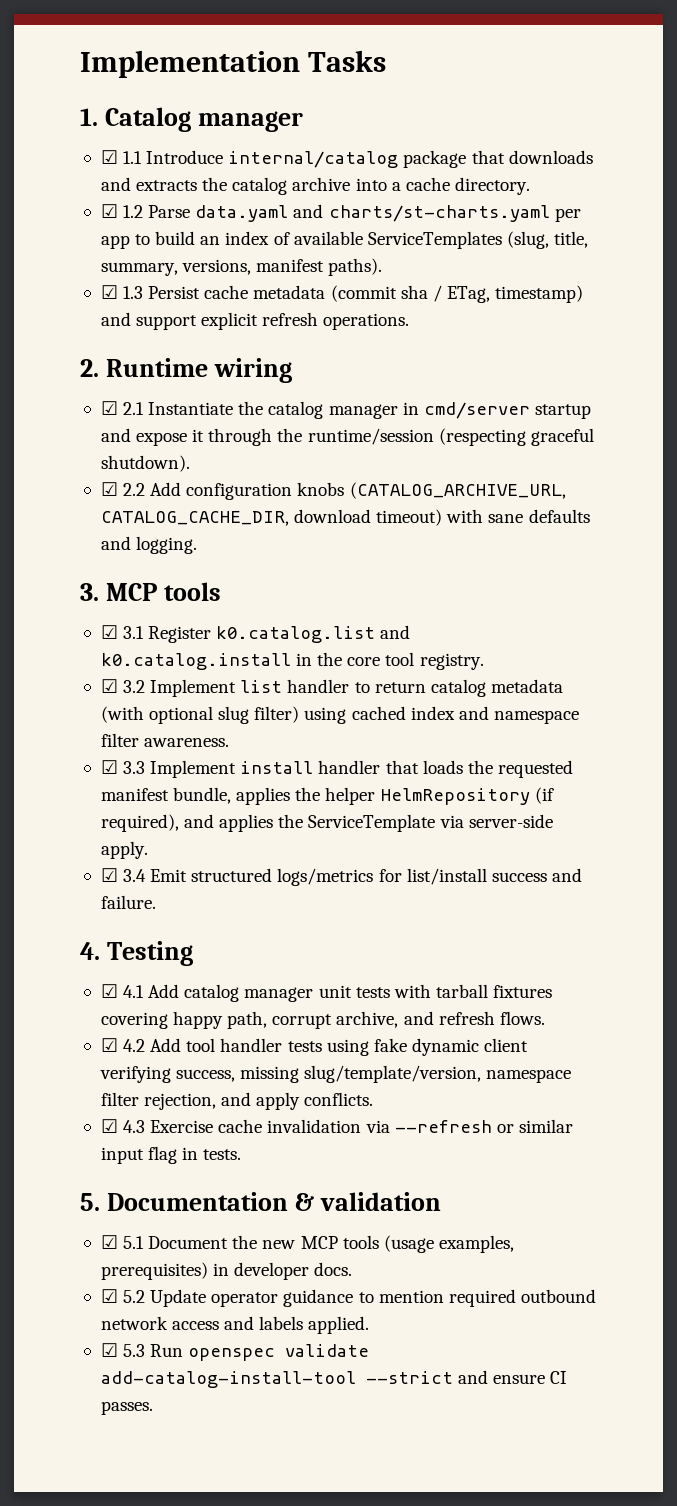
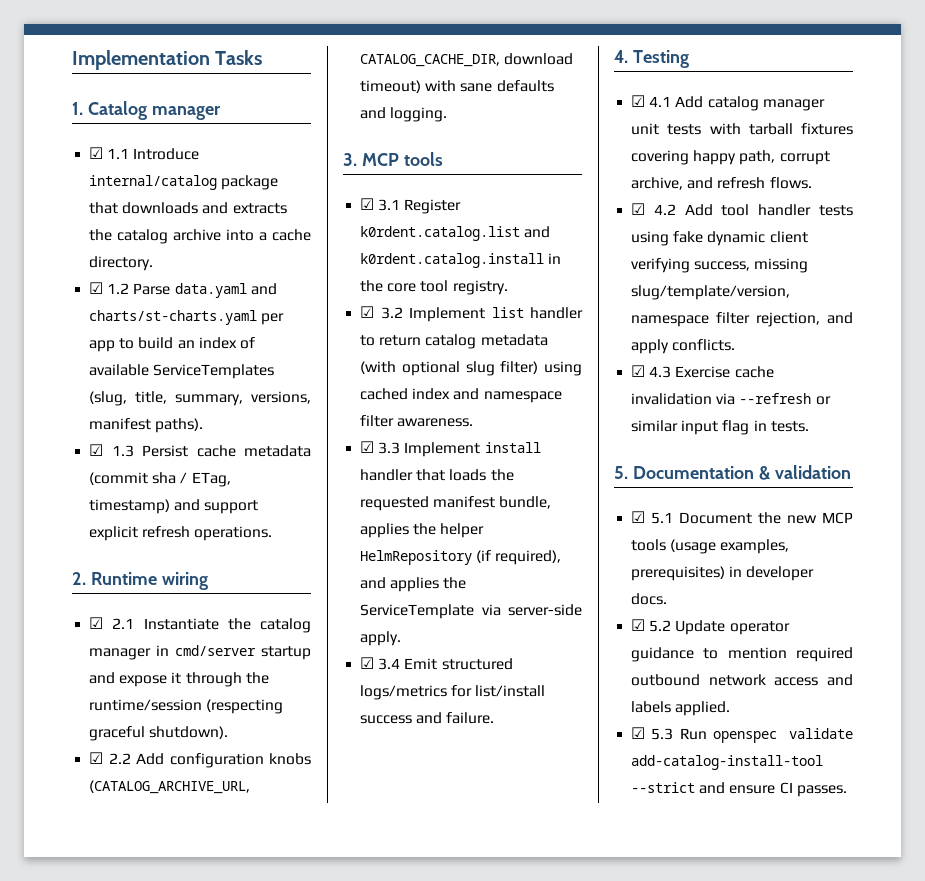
[216,625,411,643] [100,653,291,670] k0.catalog.list and k0.catalog.install -> [360,226,551,241] [360,253,545,268] k0rdent.catalog.list and k0rdent.catalog.install

